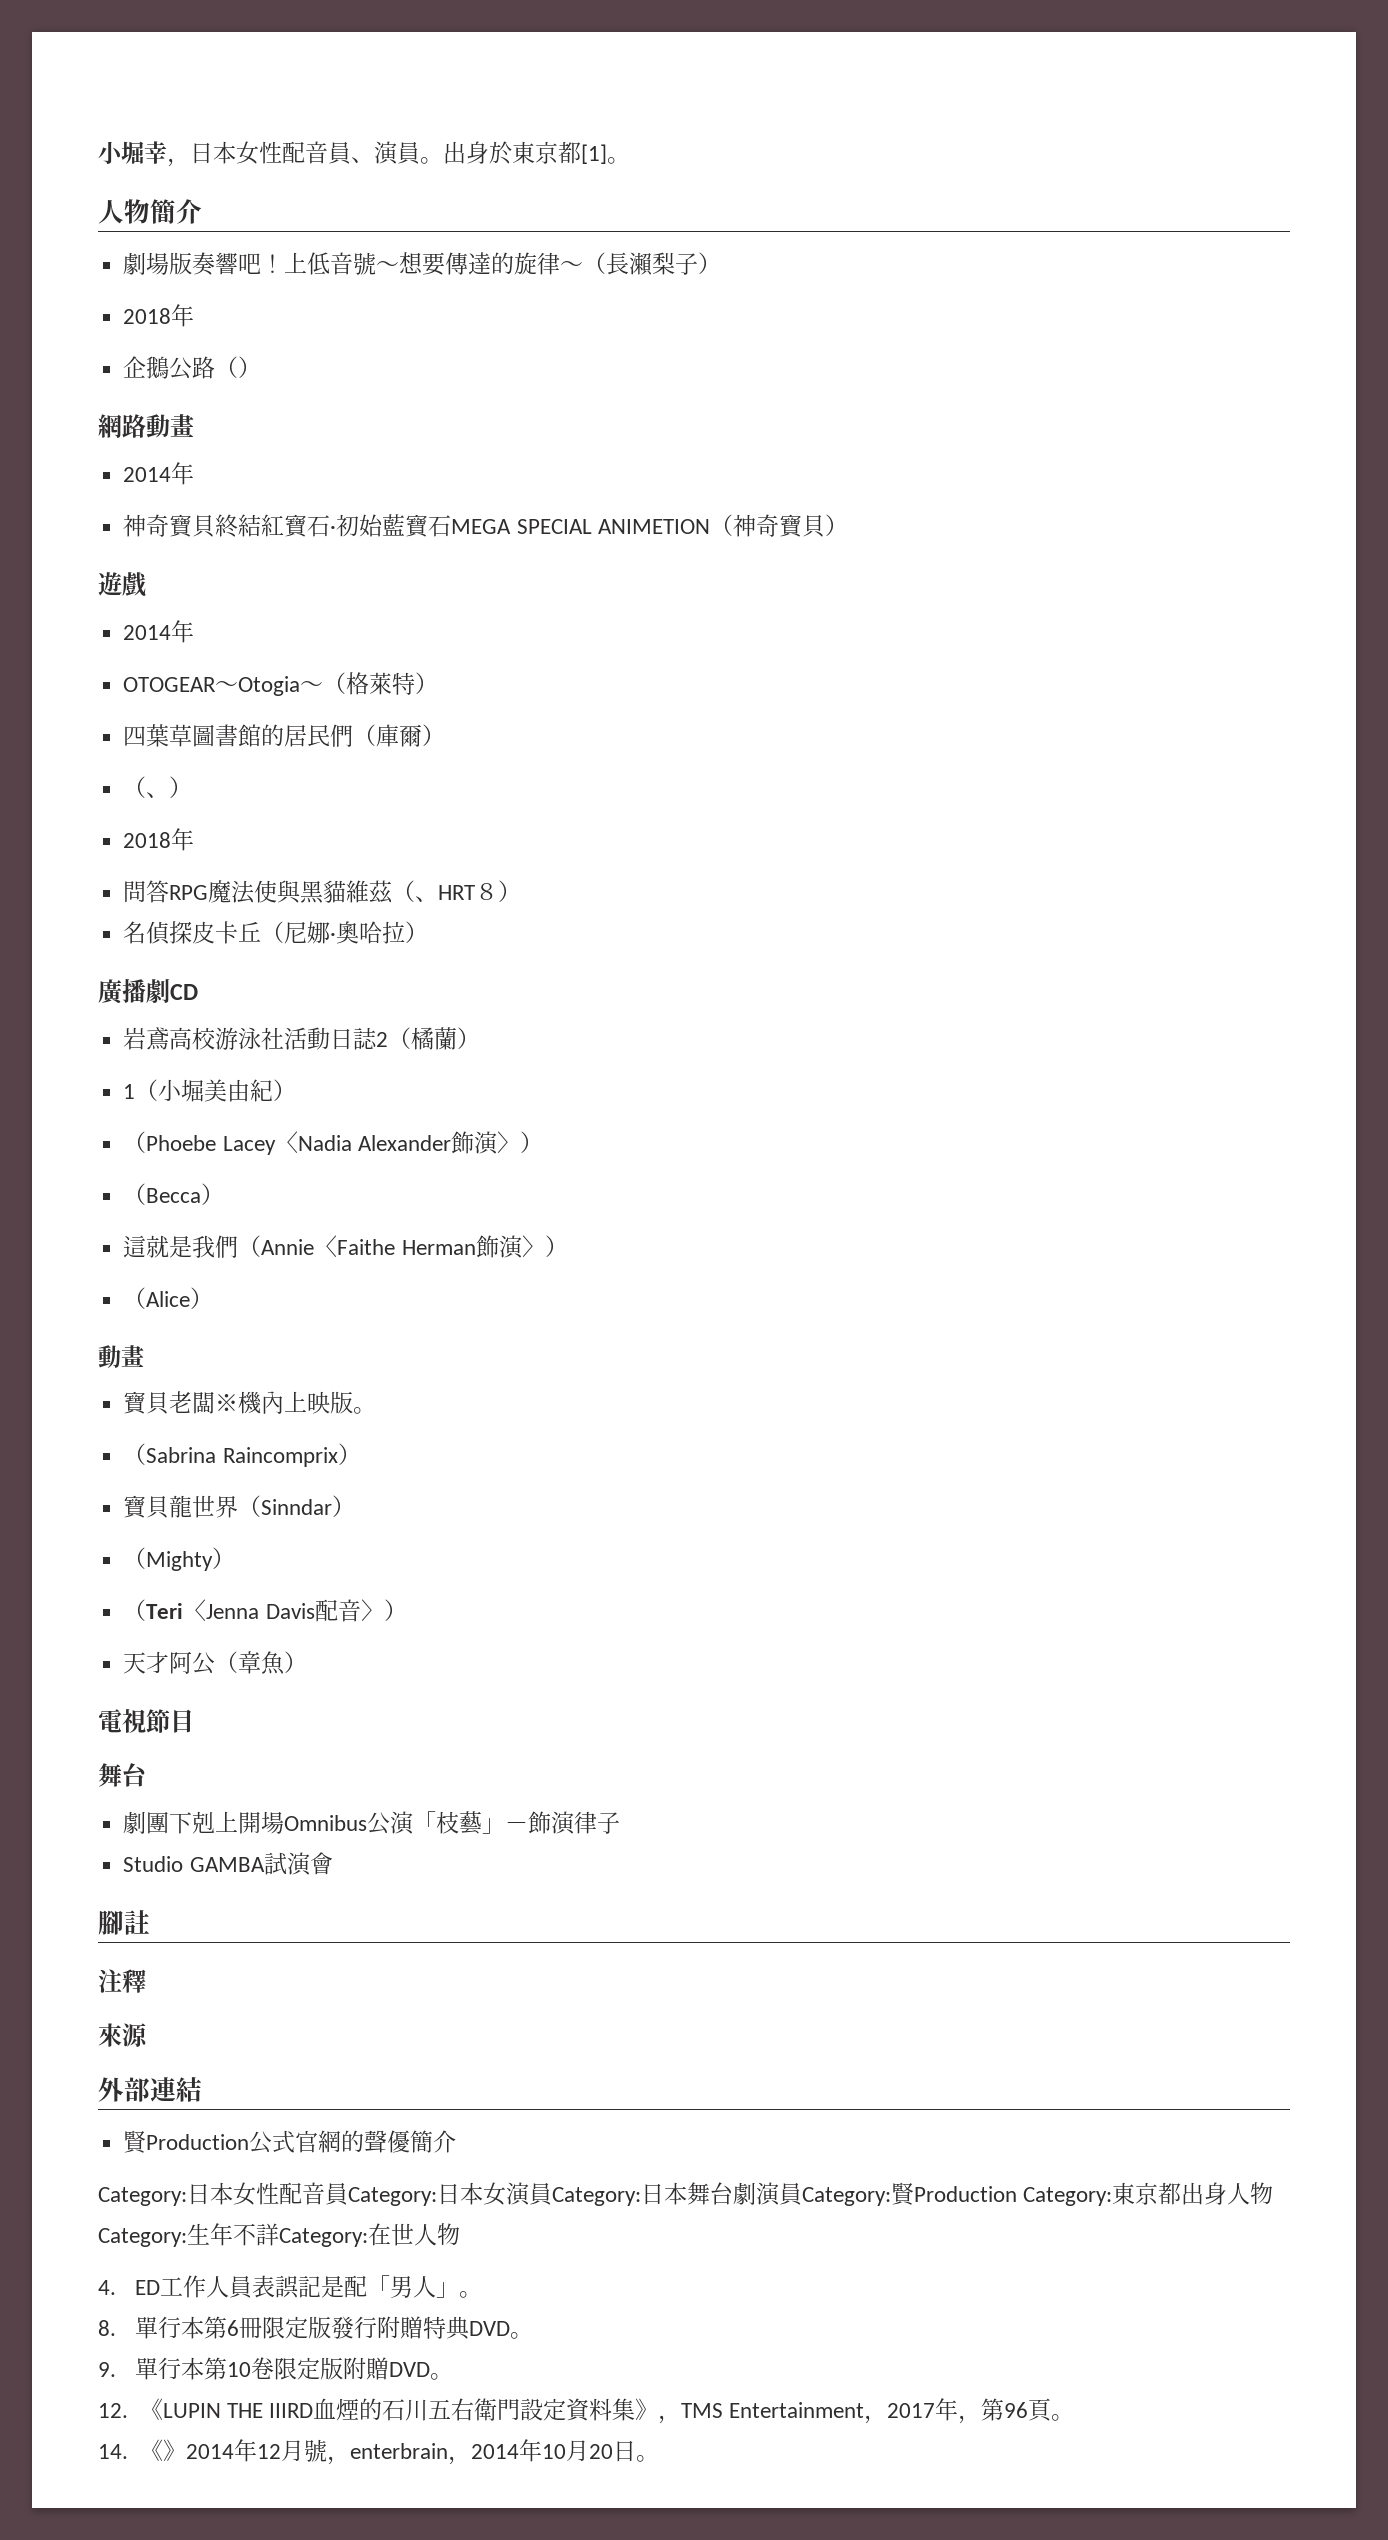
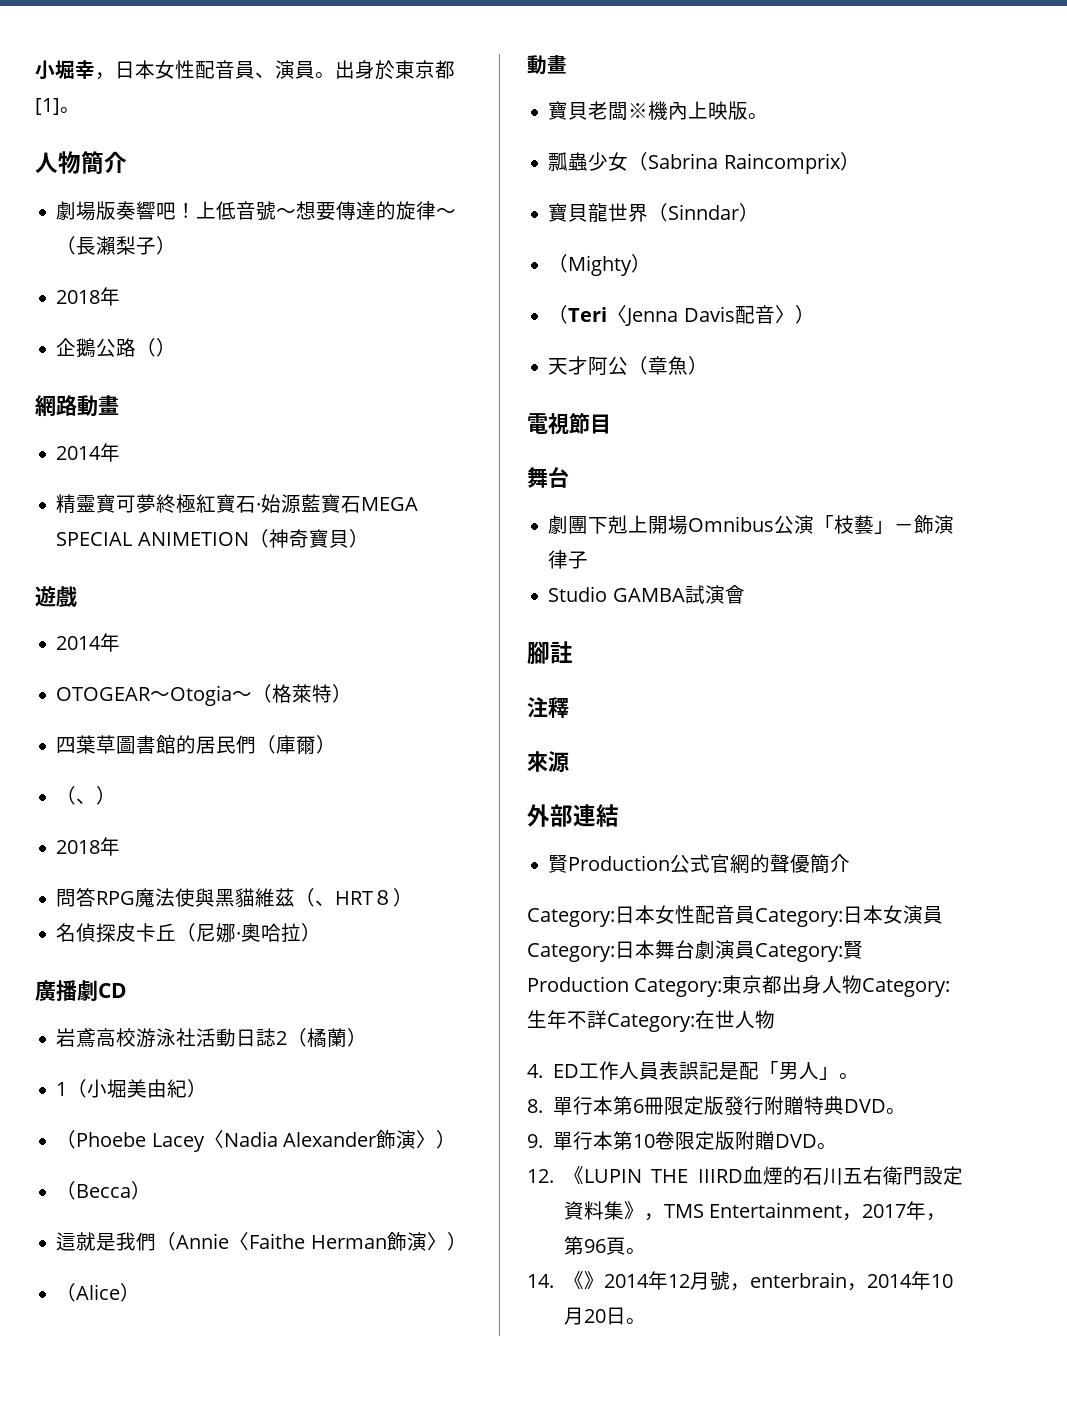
[123,514,262,538] 神奇寶貝終結 -> [56,494,197,513] 精靈寶可夢終極
[336,514,384,537] 初始 -> [261,494,302,514] 始源
(377, 1410) none -> [548,152,629,171] 瓢蟲少女

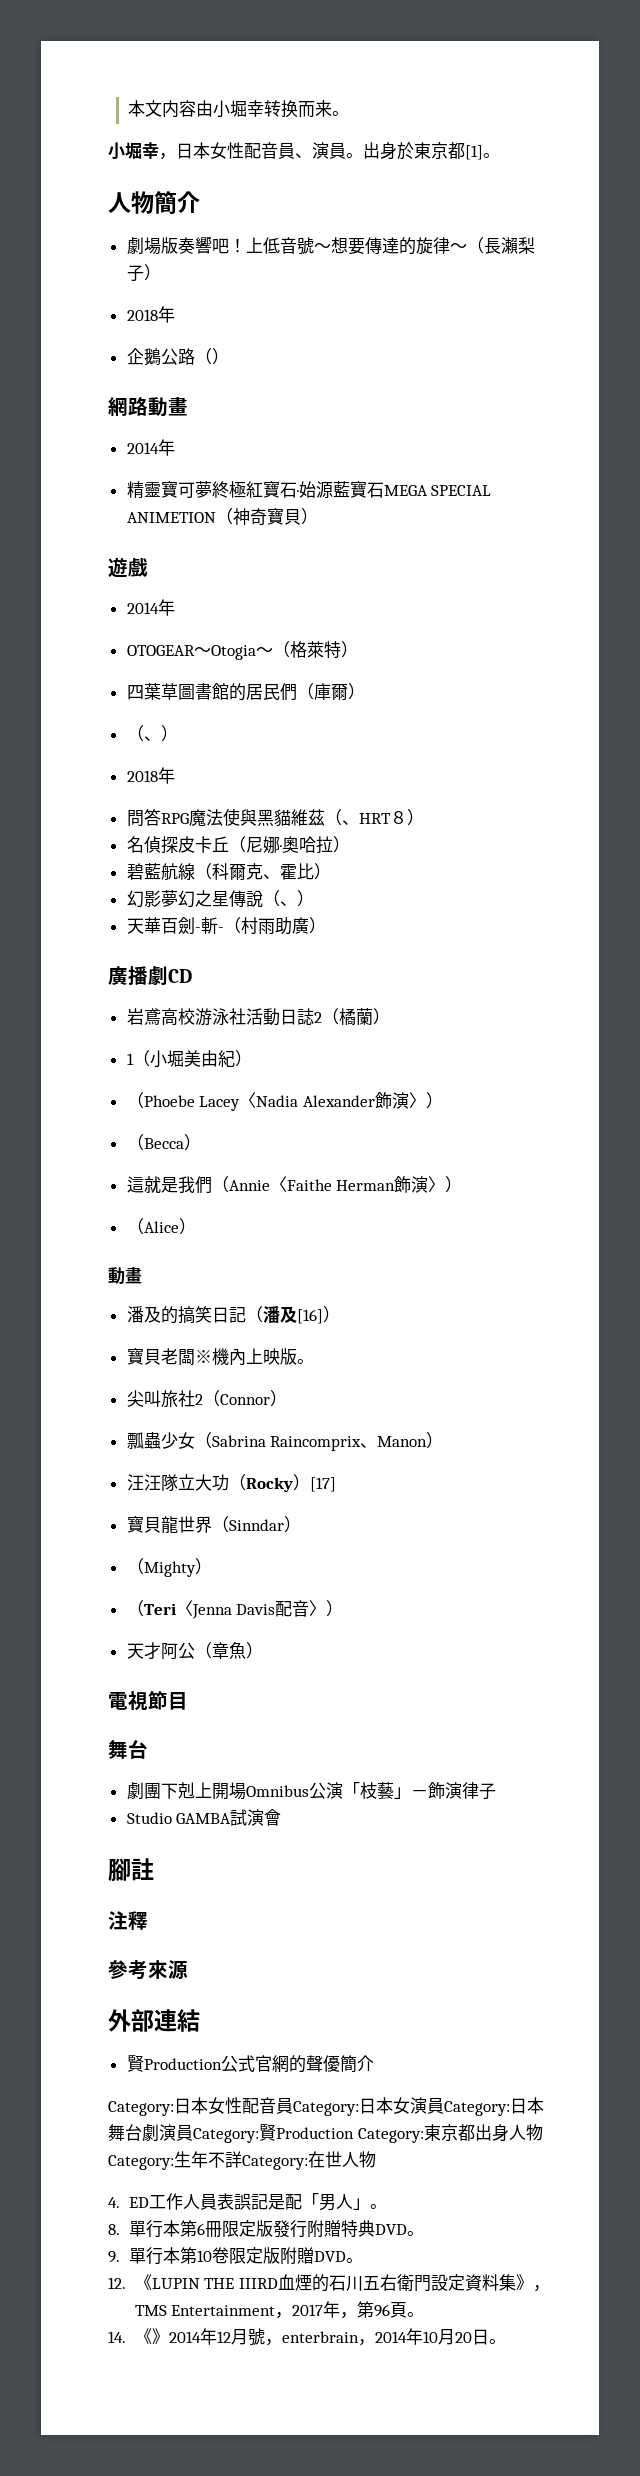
(35, 70) none -> [128,100,350,118] 本文内容由小堀幸转换而来。 //
(322, 932) none -> [126,863,331,880] [126,890,314,908] [126,917,326,935] // 碧藍航線（科爾克、霍比） // 幻影夢幻之星傳說（、） // 天華百劍-斬-（村雨助廣）
(567, 64) none -> [126,1306,340,1324] // 潘及的搞笑日記（潘及[16]）
(769, 116) none -> [126,1390,287,1408] // 尖叫旅社2（Connor）
[839,152,860,171] ） -> [360,1432,444,1449] [126,1474,336,1492] 、Manon） // 汪汪隊立大功（Rocky）[17]
(569, 707) none -> [108,1960,148,1980] 參考

